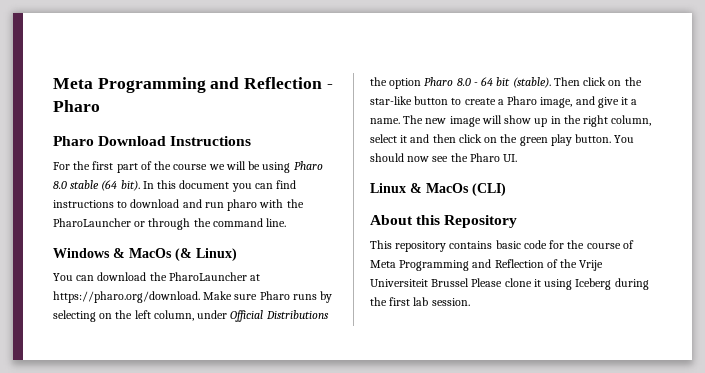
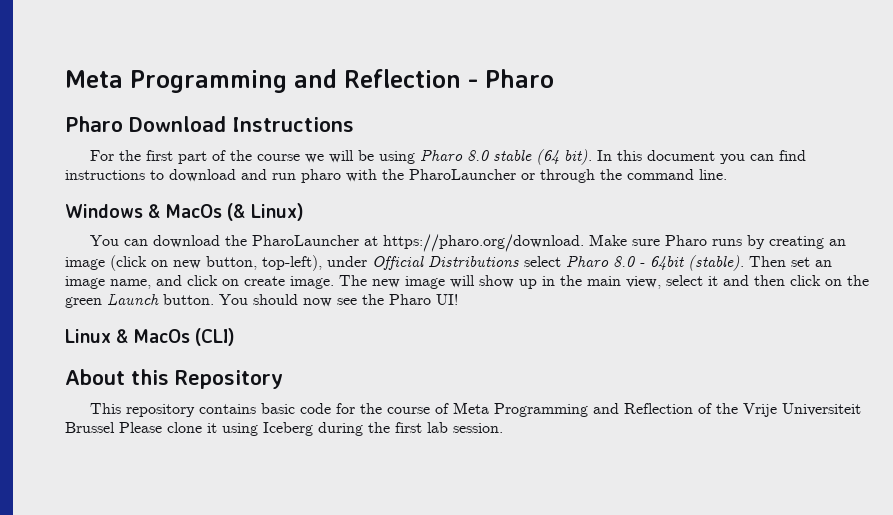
[53,310,194,322] selecting on the left column, -> [769,236,847,249] [65,255,322,271] creating an image (click on new button, top-left),
[370,77,422,89] the option -> [524,256,561,267] select
[481,77,642,88] [370,96,638,108] [370,118,400,124] 64 bit (stable). Then click on the star-like button to create a Pharo image, and give it a name. -> [650,255,832,271] [65,275,334,289] 64bit (stable). Then set an image name, and click on create image.
[583,115,652,127] right column, -> [587,276,661,289] main view,
[550,134,572,146] play -> [107,294,159,306] Launch
[503,154,518,162] UI. -> [436,294,458,305] UI!

